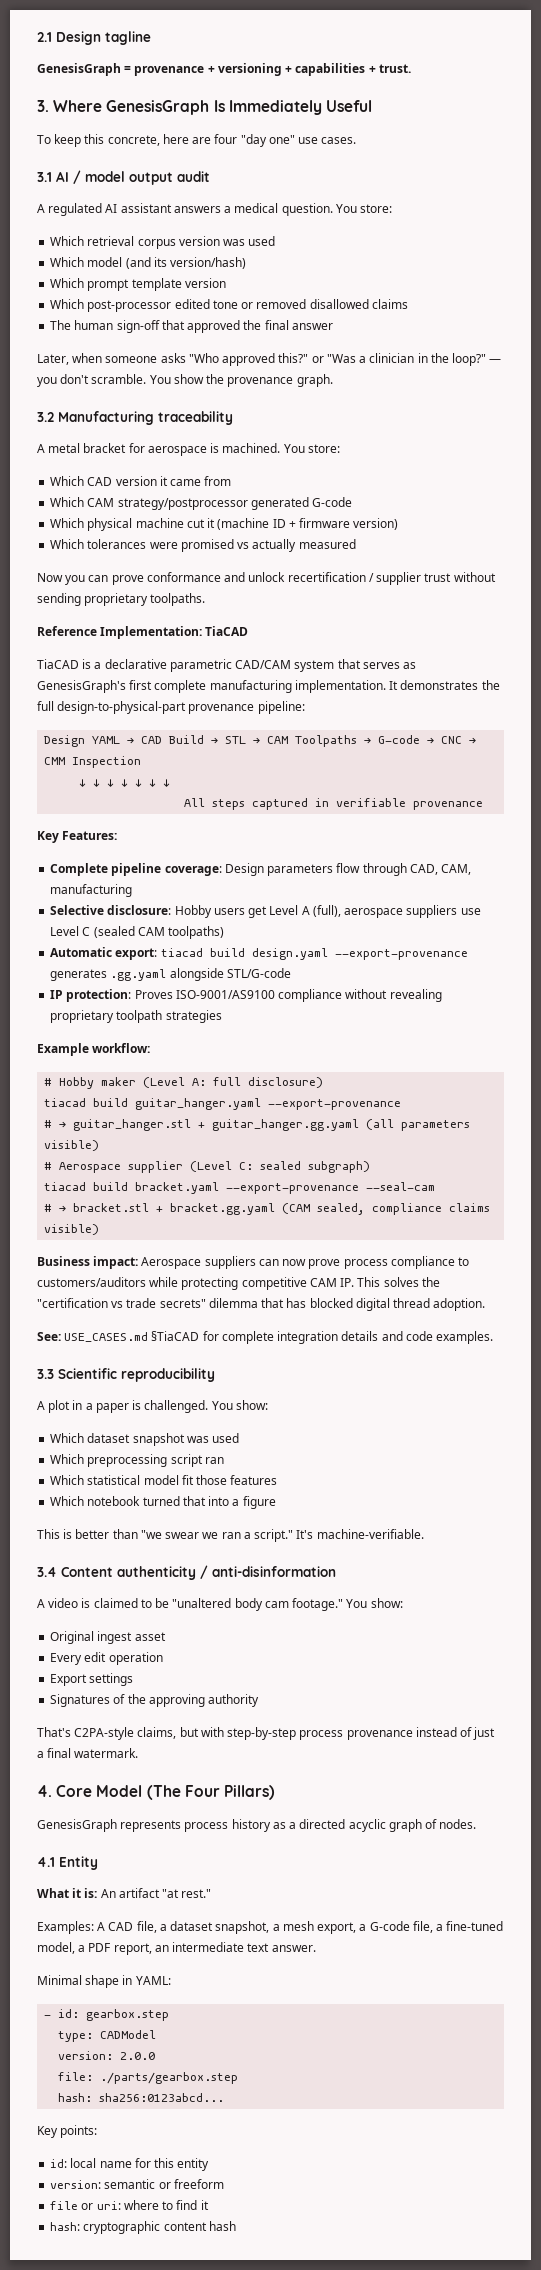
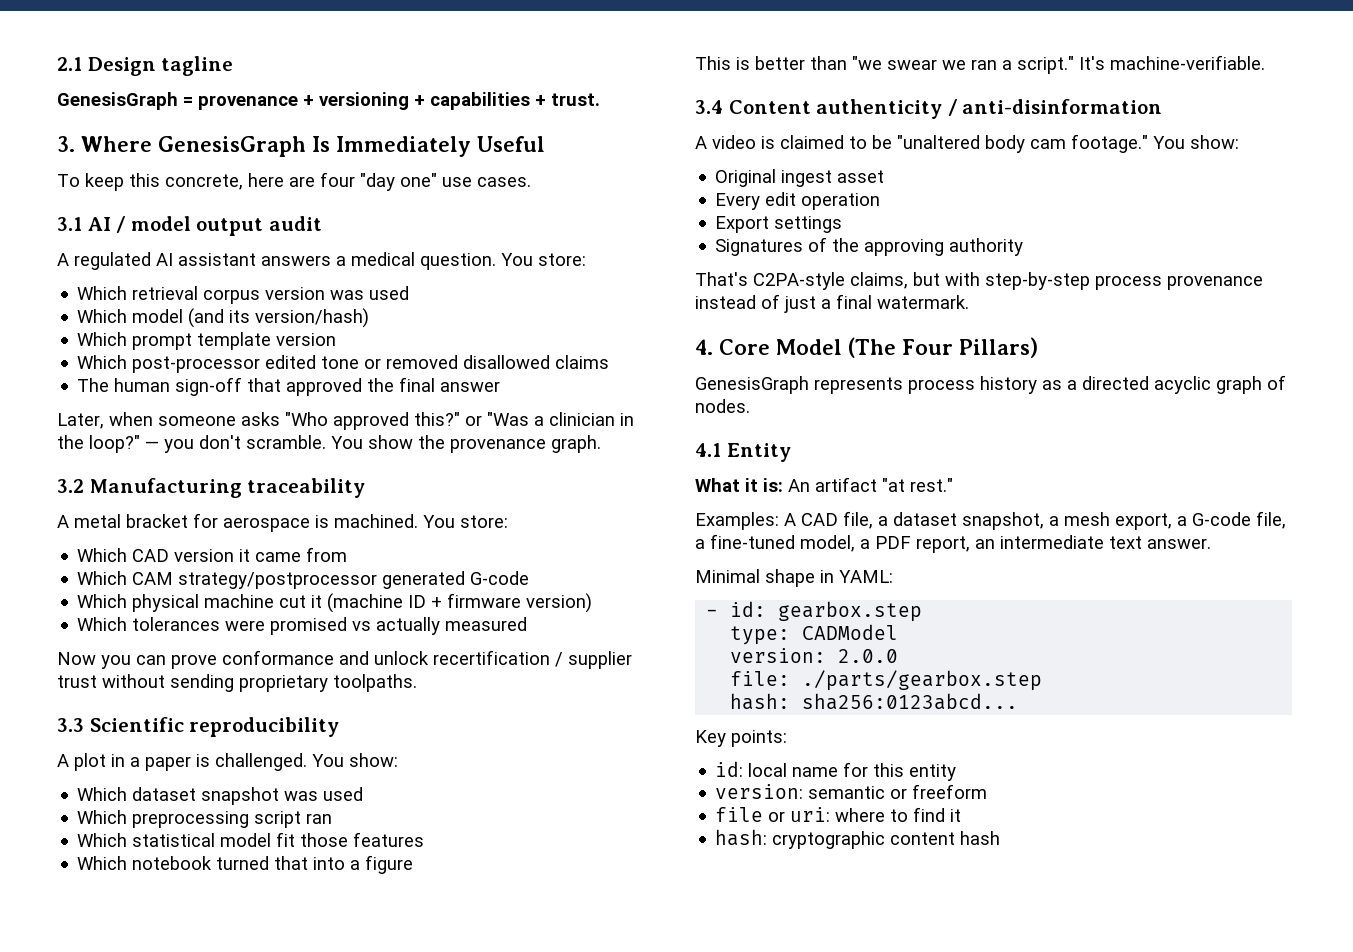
[37,626,249,639] [37,659,417,672] [37,680,500,693] [37,701,305,714] [44,735,477,747] [44,756,142,768] [79,779,171,787] [184,798,484,810] [37,831,118,843] [50,863,472,876] [50,884,133,897] [50,905,481,918] [50,926,225,939] [50,947,468,960] [50,968,291,981] [50,989,442,1002] [50,1010,222,1023] [37,1043,151,1056] [44,1077,324,1089] [44,1098,402,1110] [44,1119,471,1131] [44,1140,100,1151] [44,1161,371,1173] [44,1182,436,1194] [44,1203,491,1215] [44,1224,100,1235] [37,1256,470,1269] [37,1277,440,1290] [37,1298,486,1311] [37,1331,494,1344] // Reference Implementation: TiaCAD // TiaCAD is a declarative parametric CAD/CAM system that serves as GenesisGraph's first complete manufacturing implementation. It demonstrates the full design-to-physical-part provenance pipeline: // Design YAML → CAD Build → STL → CAM Toolpaths → G-code → CNC → CMM Inspection // ↓ ↓ ↓ ↓ ↓ ↓ ↓ // All steps captured in verifiable provenance // Key Features: // Complete pipeline coverage: Design parameters flow through CAD, CAM, manufacturing // Selective disclosure: Hobby users get Level A (full), aerospace suppliers use Level C (sealed CAM toolpaths) // Automatic export: tiacad build design.yaml --export-provenance generates .gg.yaml alongside STL/G-code // IP protection: Proves ISO-9001/AS9100 compliance without revealing proprietary toolpath strategies // Example workflow: // # Hobby maker (Level A: full disclosure) // tiacad build guitar_hanger.yaml --export-provenance // # → guitar_hanger.stl + guitar_hanger.gg.yaml (all parameters visible) // # Aerospace supplier (Level C: sealed subgraph) // tiacad build bracket.yaml --export-provenance --seal-cam // # → bracket.stl + bracket.gg.yaml (CAM sealed, compliance claims visible) // Business impact: Aerospace suppliers can now prove process compliance to customers/auditors while protecting competitive CAM IP. This solves the "certification vs trade secrets" dilemma that has blocked digital thread adoption. // See: USE_CASES.md §TiaCAD for complete integration details and code examples. -> (417, 683) none

